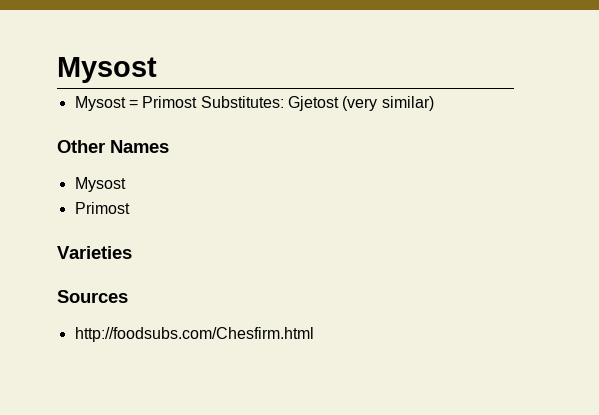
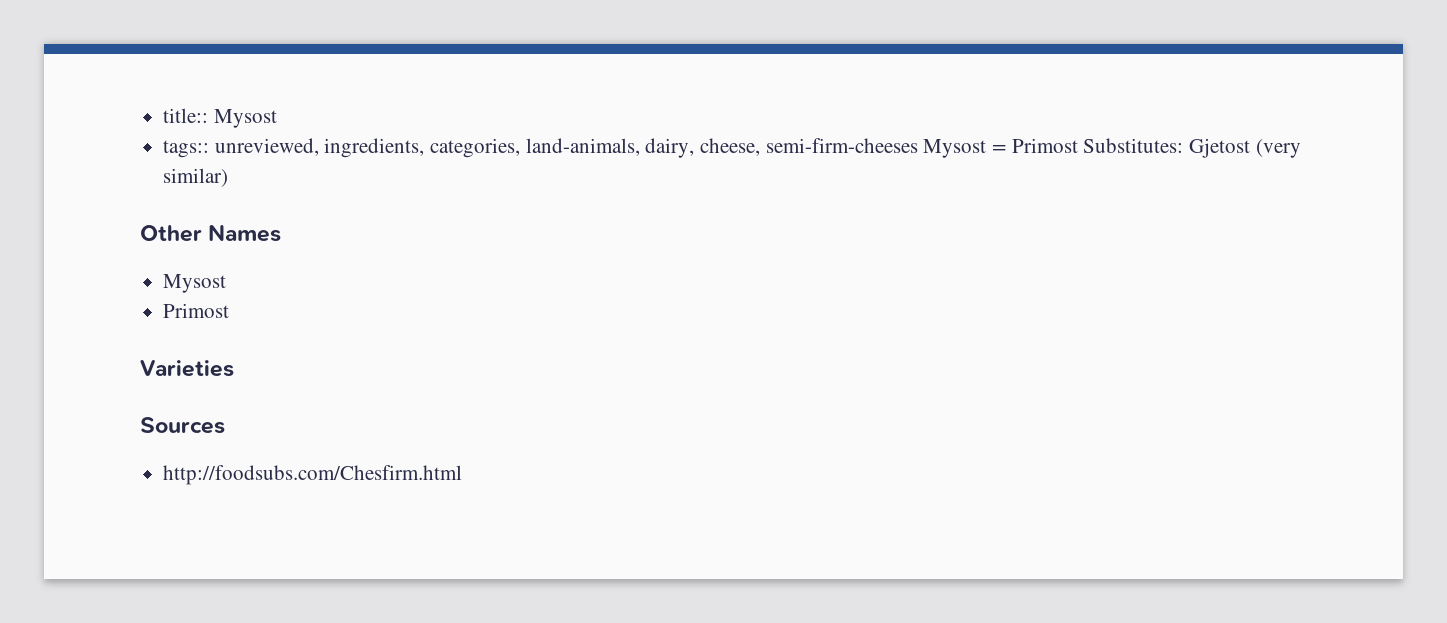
[57,57,157,83] Mysost // -> [163,108,277,128] [163,138,918,158] title:: Mysost // tags:: unreviewed, ingredients, categories, land-animals, dairy, cheese, semi-firm-cheeses

